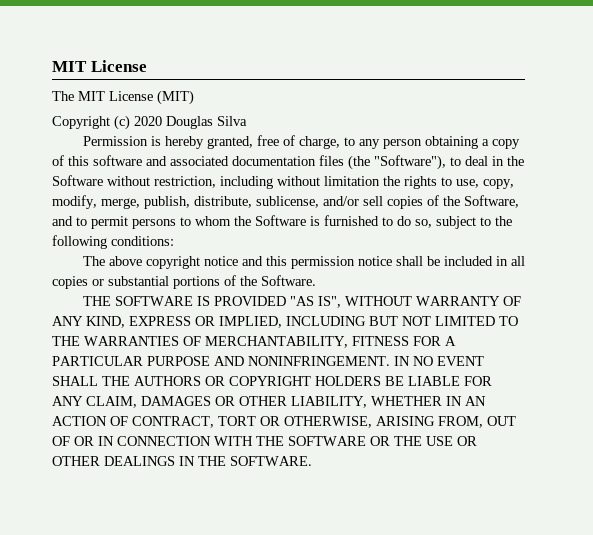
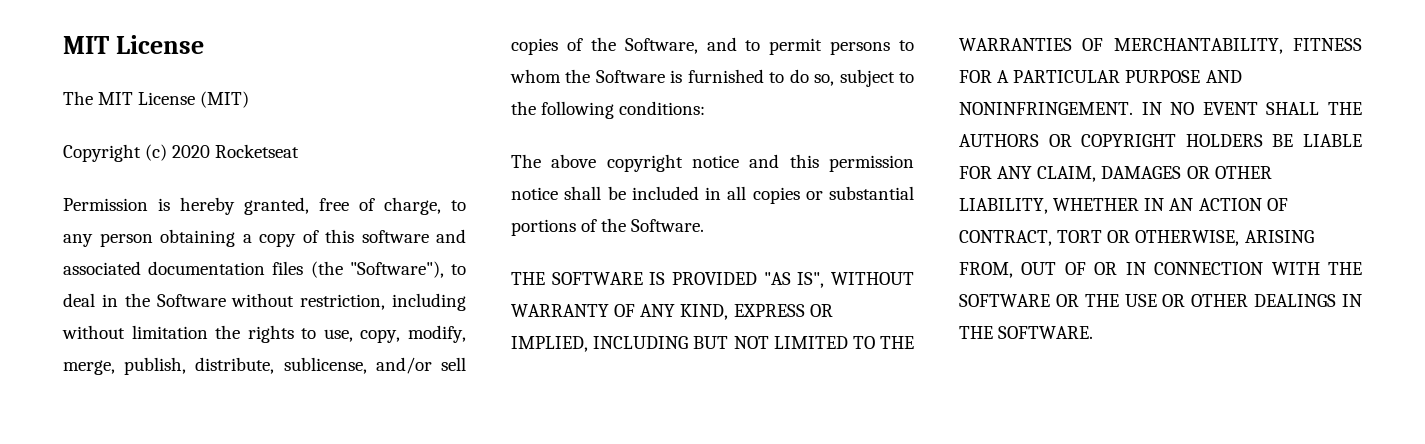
[166,116,247,129] Douglas Silva -> [215,144,300,158] Rocketseat

